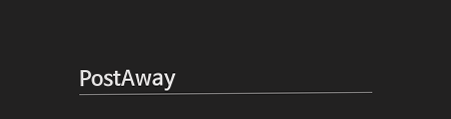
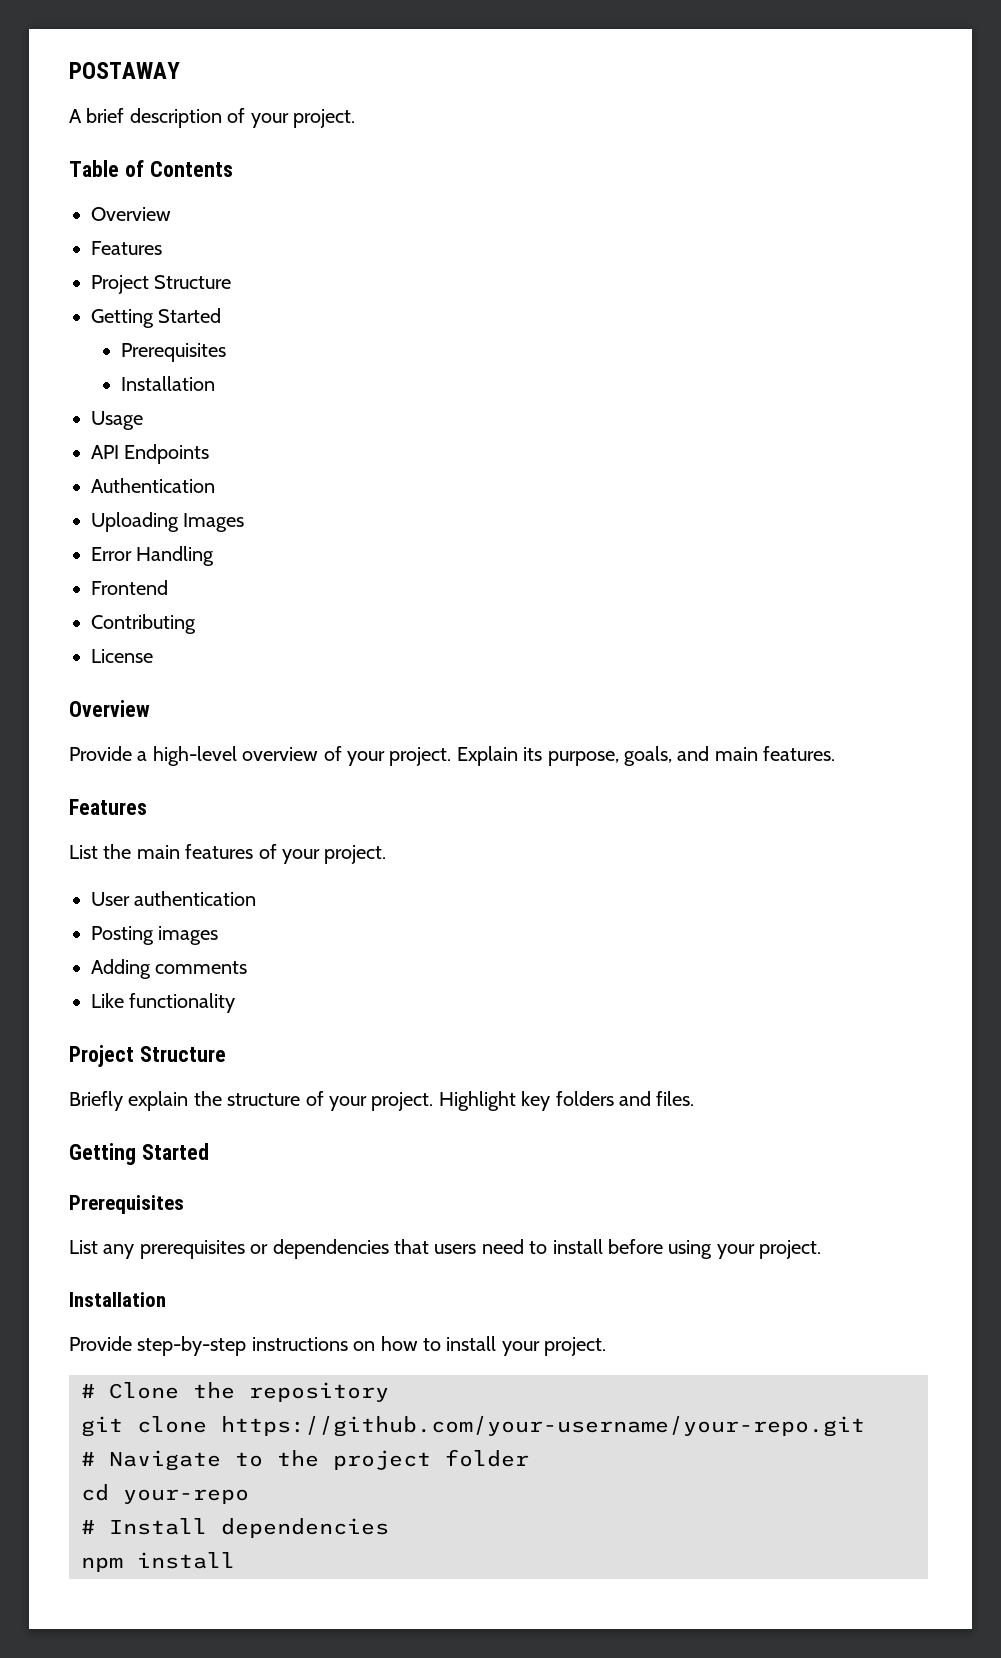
[79,69,177,93] PostAway -> [69,62,180,79] [69,108,355,128] [69,160,233,177] [91,207,171,221] [91,241,162,255] [91,275,232,294] [91,308,222,328] [121,343,227,362] [121,376,216,391] [91,411,143,430] [91,444,210,464] [91,478,215,493] [91,512,245,532] [91,546,215,566] [91,580,168,595] [91,614,196,634] [91,649,153,663] [69,700,150,717] [69,746,836,766] [69,799,147,815] [69,844,387,864] [91,891,257,906] [91,926,219,945] [91,959,248,979] [91,993,236,1013] [69,1045,226,1067] [69,1091,695,1111] [69,1143,209,1165] [69,1195,184,1214] [69,1239,822,1259] [69,1292,166,1307] [69,1336,607,1356] [81,1382,389,1402] [81,1416,865,1437] [81,1449,529,1471] [81,1484,249,1504] [81,1518,389,1538] [81,1552,235,1572] POSTAWAY // A brief description of your project. // Table of Contents // Overview // Features // Project Structure // Getting Started // Prerequisites // Installation // Usage // API Endpoints // Authentication // Uploading Images // Error Handling // Frontend // Contributing // License // Overview // Provide a high-level overview of your project. Explain its purpose, goals, and main features. // Features // List the main features of your project. // User authentication // Posting images // Adding comments // Like functionality // Project Structure // Briefly explain the structure of your project. Highlight key folders and files. // Getting Started // Prerequisites // List any prerequisites or dependencies that users need to install before using your project. // Installation // Provide step-by-step instructions on how to install your project. // # Clone the repository // git clone https://github.com/your-username/your-repo.git // # Navigate to the project folder // cd your-repo // # Install dependencies // npm install

